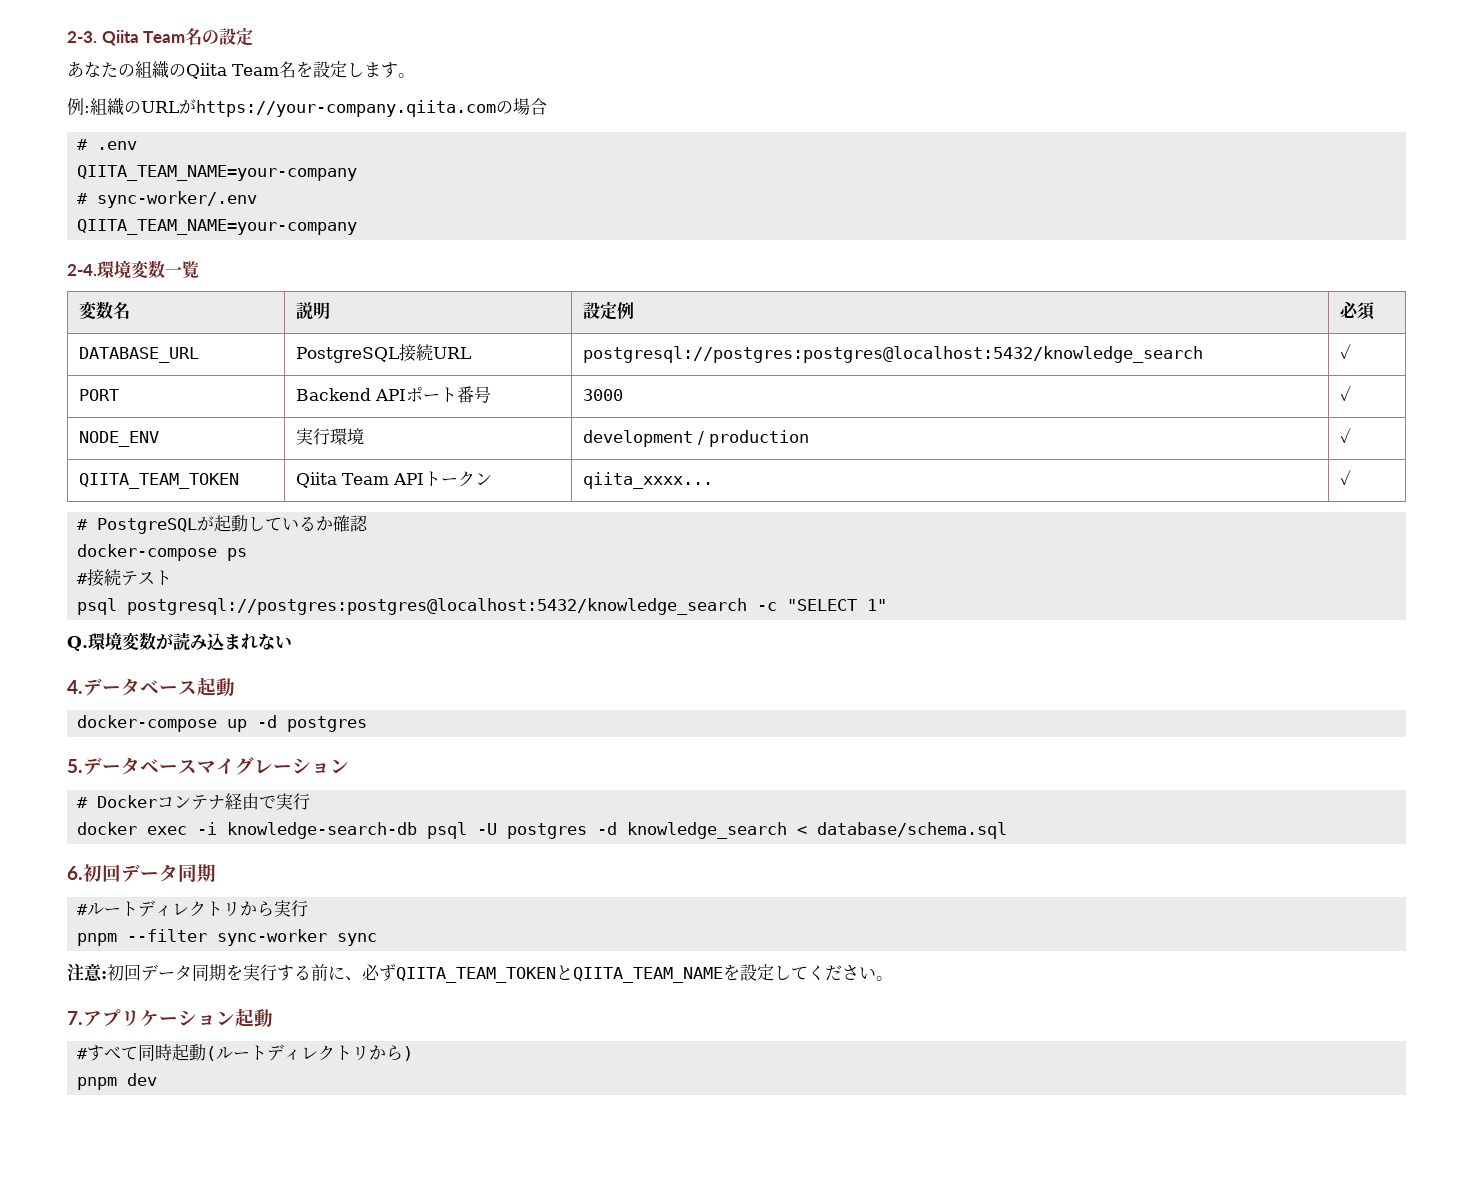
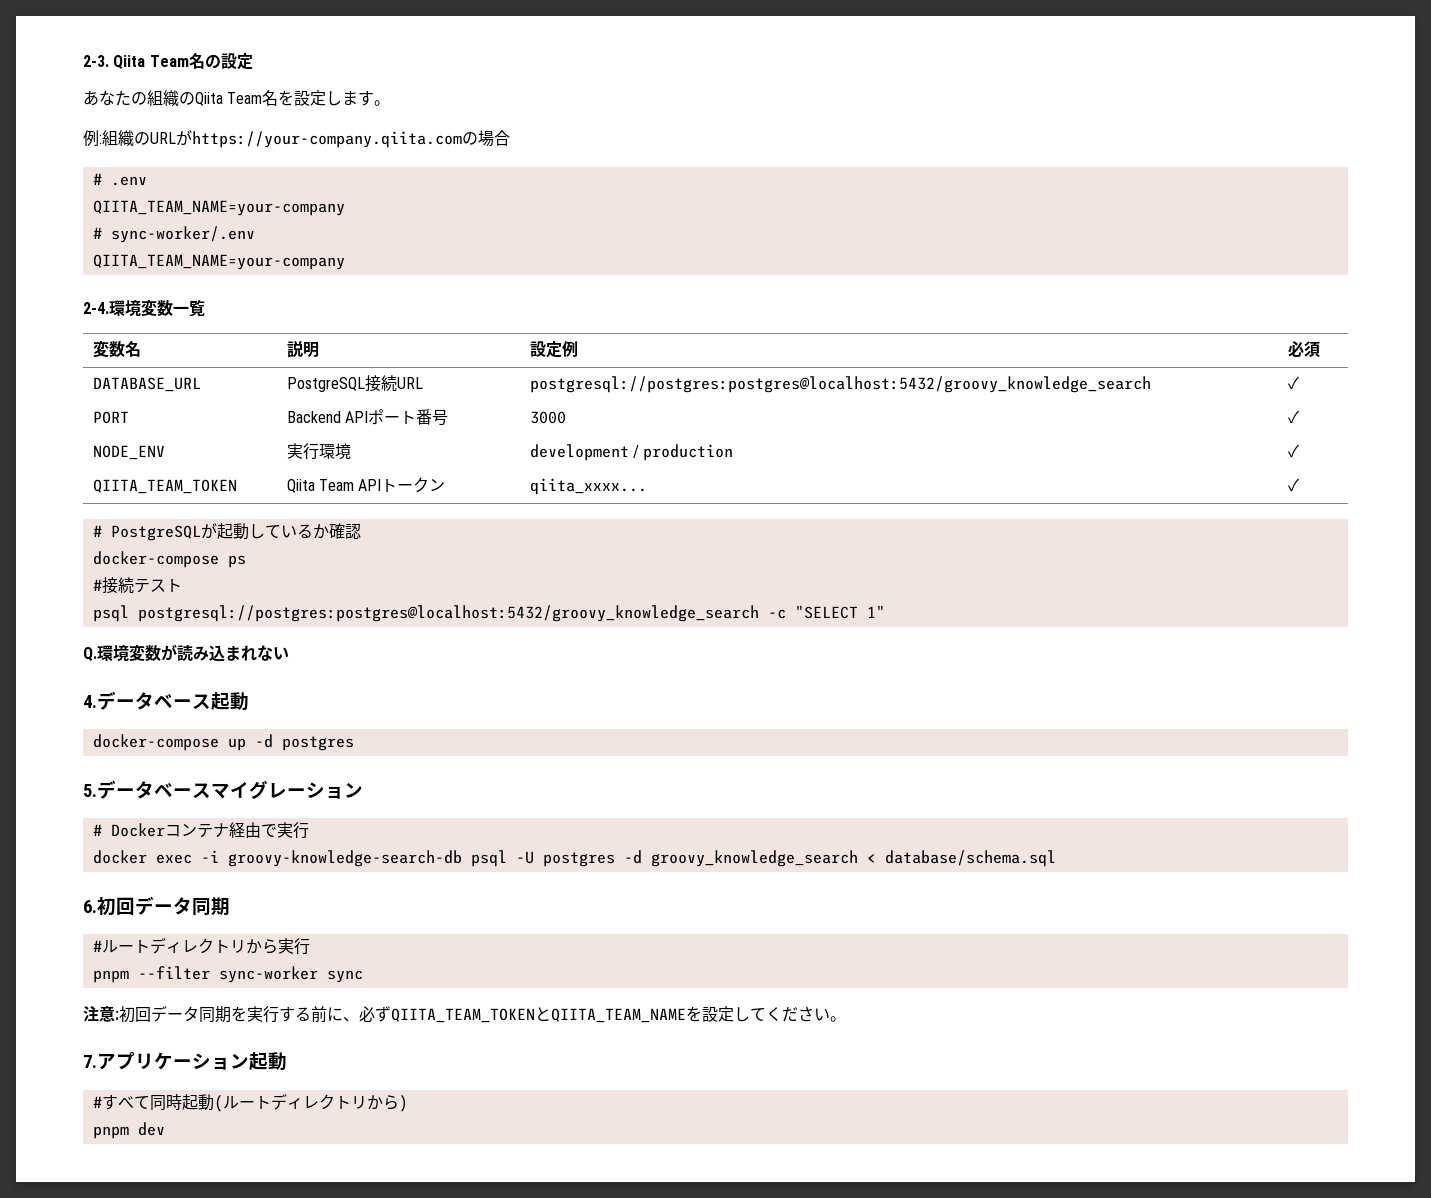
[583,346,1204,363] postgresql://postgres:postgres@localhost:5432/knowledge_search -> [529,376,1151,393] postgresql://postgres:postgres@localhost:5432/groovy_knowledge_search
[127,598,748,615] postgresql://postgres:postgres@localhost:5432/knowledge_search -> [137,605,759,622] postgresql://postgres:postgres@localhost:5432/groovy_knowledge_search
[227,822,418,839] knowledge-search-db -> [227,850,462,867] groovy-knowledge-search-db
[627,822,788,839] knowledge_search -> [650,850,858,867] groovy_knowledge_search

